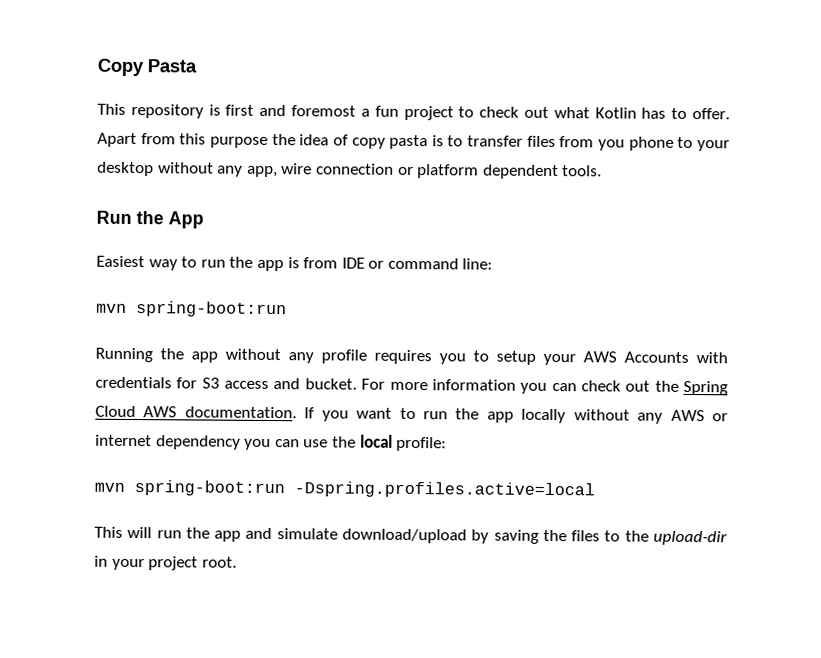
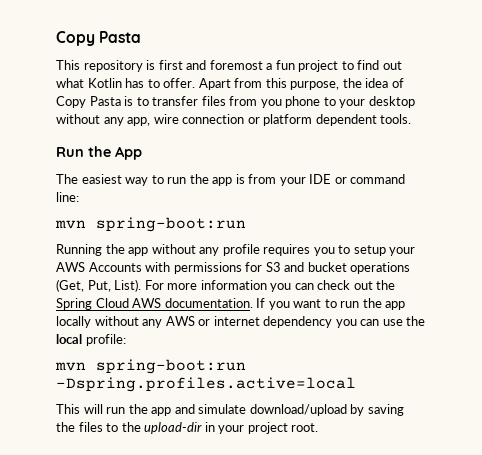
[479,106,520,118] check -> [357,60,380,70] find
[209,136,268,148] purpose -> [290,81,340,90] purpose,
[351,134,429,150] copy pasta -> [56,96,121,108] Copy Pasta
[96,255,145,268] Easiest -> [56,174,122,184] The easiest
(339, 263) none -> [279,177,306,186] your
[95,376,172,389] credentials -> [173,262,242,274] permissions
[224,378,357,390] access and bucket. -> [284,262,411,274] [56,279,142,292] and bucket operations (Get, Put, List).

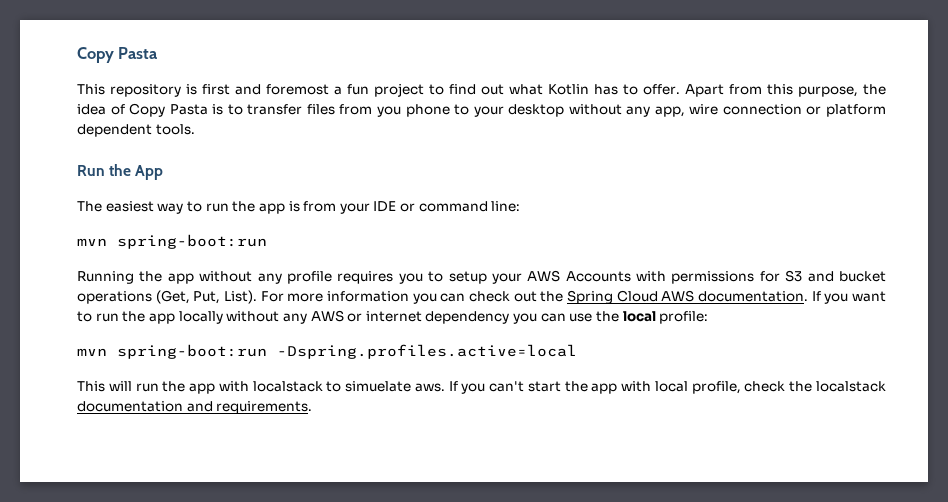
[174,404,404,416] [56,422,319,434] and simulate download/upload by saving the files to the upload-dir in your project root. -> [218,381,887,394] [77,401,313,414] with localstack to simuelate aws. If you can't start the app with local profile, check the localstack documentation and requirements.

